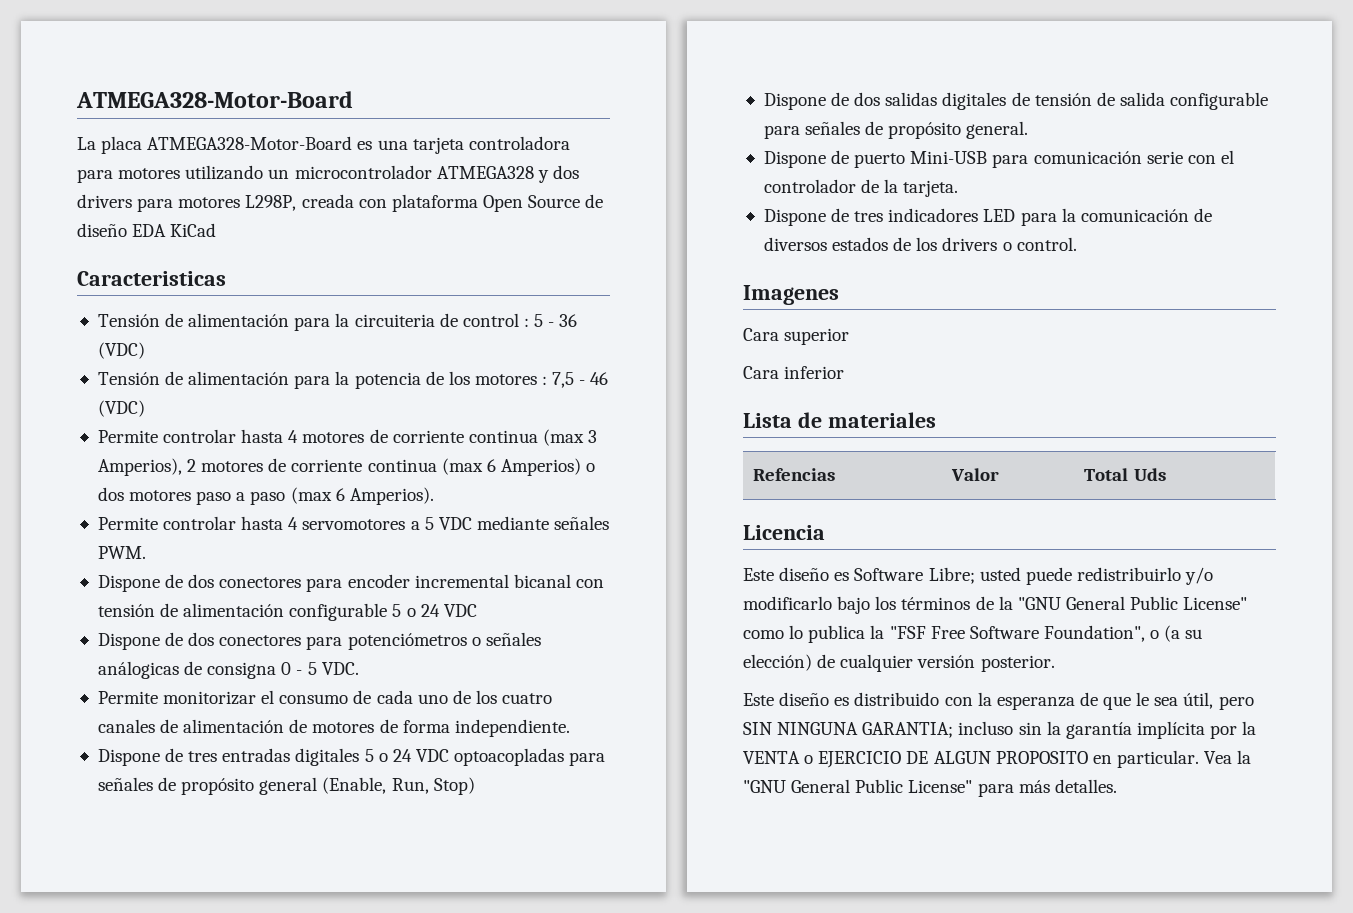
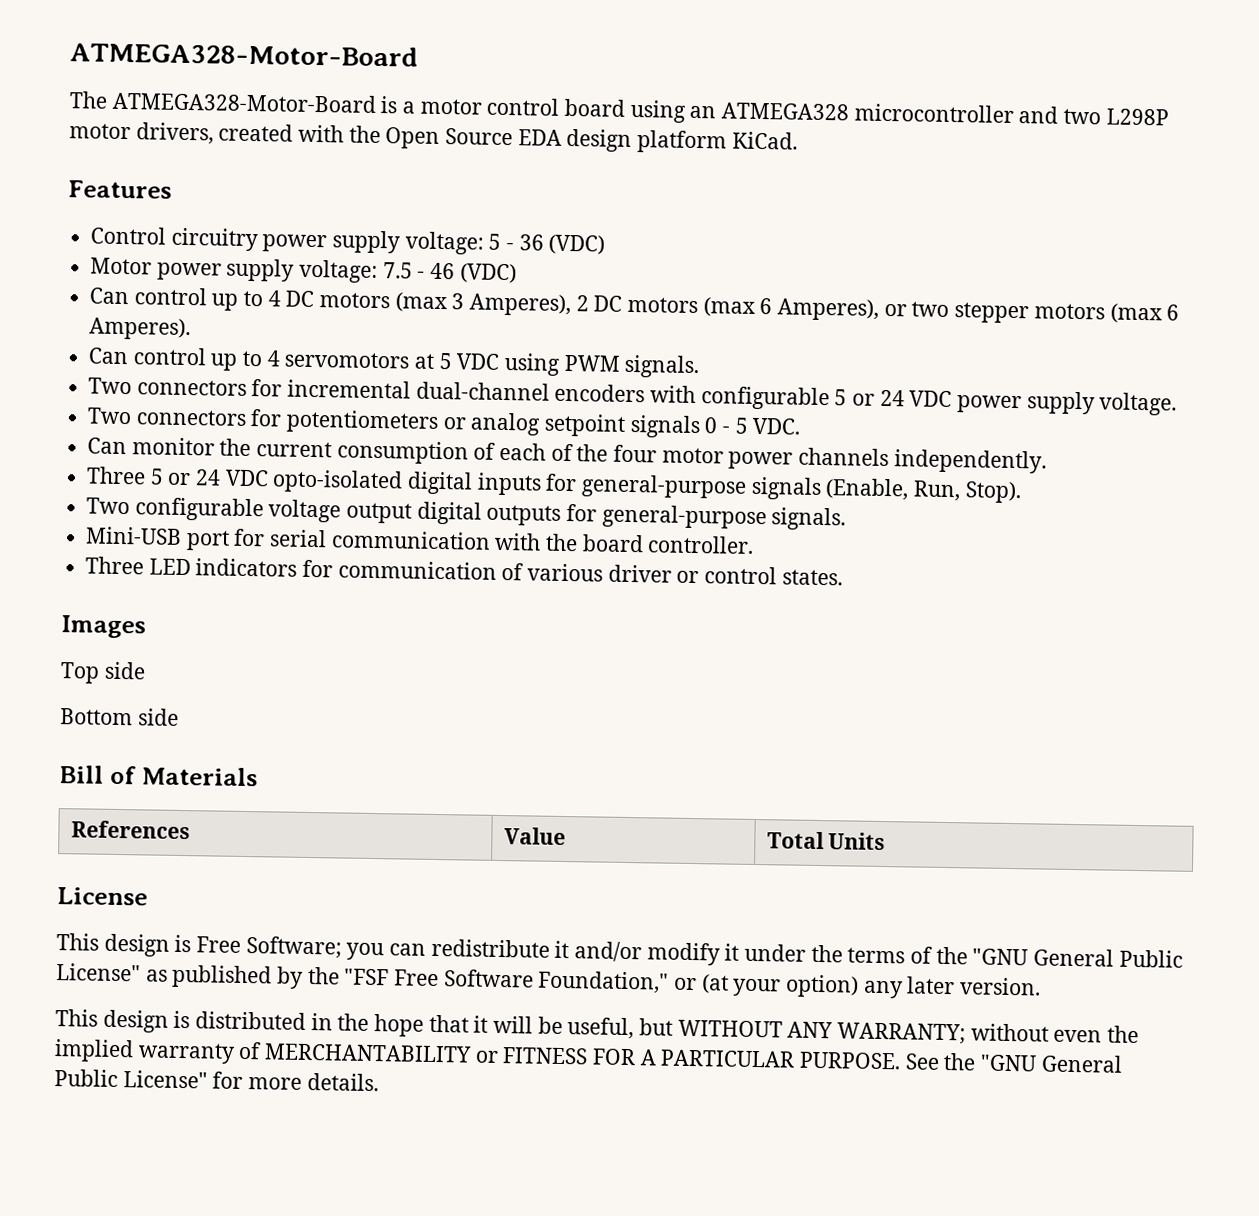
[77,136,570,154] [77,165,579,183] [77,194,604,212] [77,223,217,237] [77,271,226,286] [97,313,578,331] [97,342,145,359] [97,371,609,389] [97,400,145,417] [97,429,598,446] [97,458,596,476] [97,487,434,505] [97,516,610,530] [97,546,146,559] [97,574,604,592] [97,603,285,617] La placa ATMEGA328-Motor-Board es una tarjeta controladora para motores utilizando un microcontrolador ATMEGA328 y dos drivers para motores L298P, creada con plataforma Open Source de diseño EDA KiCad // Caracteristicas // Tensión de alimentación para la circuiteria de control : 5 - 36 (VDC) // Tensión de alimentación para la potencia de los motores : 7,5 - 46 (VDC) // Permite controlar hasta 4 motores de corriente continua (max 3 Amperios), 2 motores de corriente continua (max 6 Amperios) o dos motores paso a paso (max 6 Amperios). // Permite controlar hasta 4 servomotores a 5 VDC mediante señales PWM. // Dispone de dos conectores para encoder incremental bicanal con tensión de alimentación -> [69,91,1169,126] [69,122,798,154] [68,180,172,199] [90,226,606,255] [90,257,517,284] [89,287,1180,324] [89,317,192,341] [88,347,700,379] [88,377,697,404] The ATMEGA328-Motor-Board is a motor control board using an ATMEGA328 microcontroller and two L298P motor drivers, created with the Open Source EDA design platform KiCad. // Features // Control circuitry power supply voltage: 5 - 36 (VDC) // Motor power supply voltage: 7.5 - 46 (VDC) // Can control up to 4 DC motors (max 3 Amperes), 2 DC motors (max 6 Amperes), or two stepper motors (max 6 Amperes). // Can control up to 4 servomotors at 5 VDC using PWM signals. // Two connectors for incremental dual-channel encoders with
[406,604,477,617] [97,632,541,650] [97,661,359,679] [97,690,553,705] [97,719,570,737] [97,748,606,766] [97,777,475,795] [763,92,1269,110] [763,121,1029,139] [763,150,1234,168] [763,179,959,197] [763,208,1212,226] [763,237,1077,251] [743,285,839,305] [743,328,850,345] [743,366,845,379] [743,412,936,428] [753,468,836,481] [951,468,1000,481] [1084,468,1166,481] [743,525,825,540] [743,567,1214,585] [743,596,1248,614] [743,625,1203,643] [743,654,1055,672] [743,692,1254,710] [743,721,1257,739] [743,750,1252,768] [743,779,1117,797] o 24 VDC // Dispone de dos conectores para potenciómetros o señales análogicas de consigna 0 - 5 VDC. // Permite monitorizar el consumo de cada uno de los cuatro canales de alimentación de motores de forma independiente. // Dispone de tres entradas digitales 5 o 24 VDC optoacopladas para señales de propósito general (Enable, Run, Stop) // Dispone de dos salidas digitales de tensión de salida configurable para señales de propósito general. // Dispone de puerto Mini-USB para comunicación serie con el controlador de la tarjeta. // Dispone de tres indicadores LED para la comunicación de diversos estados de los drivers o control. // Imagenes // Cara superior // Cara inferior // Lista de materiales // Refencias | Valor | Total Uds // Licencia // Este diseño es Software Libre; usted puede redistribuirlo y/o modificarlo bajo los términos de la "GNU General Public License" como lo publica la "FSF Free Software Foundation", o (a su elección) de cualquier versión posterior. // Este diseño es distribuido con la esperanza de que le sea útil, pero SIN NINGUNA GARANTIA; incluso sin la garantía implícita por la VENTA o EJERCICIO DE ALGUN PROPOSITO en particular. Vea la "GNU General Public License" para más detalles. -> [852,389,1178,416] [87,407,801,439] [87,437,1047,474] [86,466,1022,504] [86,497,847,531] [85,526,755,554] [85,556,843,586] [61,615,146,639] [60,661,146,684] [60,708,179,726] [59,765,258,787] [70,820,190,840] [503,827,566,846] [766,831,886,851] [57,887,148,906] [56,933,1183,968] [56,963,1042,999] [55,1009,1140,1045] [54,1039,1123,1073] [54,1069,379,1092] or 24 VDC power supply voltage. // Two connectors for potentiometers or analog setpoint signals 0 - 5 VDC. // Can monitor the current consumption of each of the four motor power channels independently. // Three 5 or 24 VDC opto-isolated digital inputs for general-purpose signals (Enable, Run, Stop). // Two configurable voltage output digital outputs for general-purpose signals. // Mini-USB port for serial communication with the board controller. // Three LED indicators for communication of various driver or control states. // Images // Top side // Bottom side // Bill of Materials // References | Value | Total Units // License // This design is Free Software; you can redistribute it and/or modify it under the terms of the "GNU General Public License" as published by the "FSF Free Software Foundation," or (at your option) any later version. // This design is distributed in the hope that it will be useful, but WITHOUT ANY WARRANTY; without even the implied warranty of MERCHANTABILITY or FITNESS FOR A PARTICULAR PURPOSE. See the "GNU General Public License" for more details.

